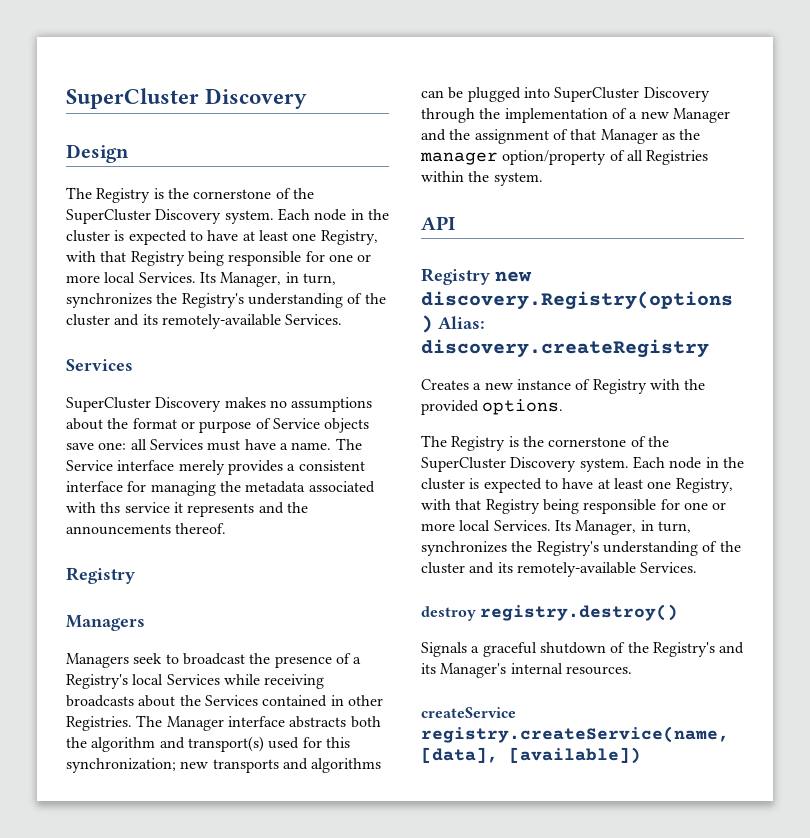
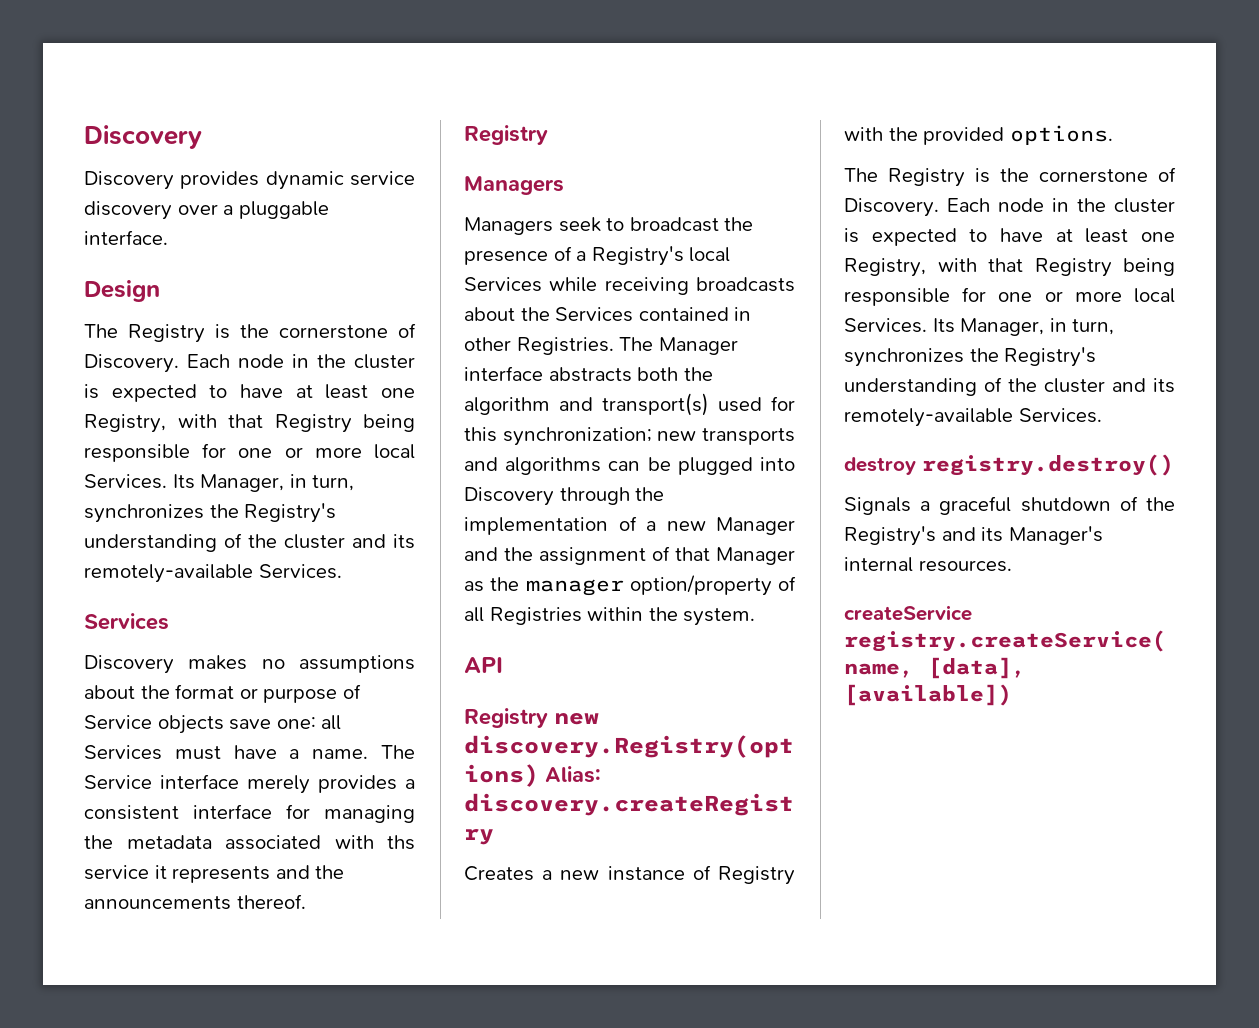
[66,88,308,109] SuperCluster Discovery -> [84,125,202,149] [84,171,415,190] [84,201,329,220] [84,230,168,245] Discovery // Discovery provides dynamic service discovery over a pluggable interface.
[292,188,314,199] [66,209,274,224] the SuperCluster Discovery system. -> [84,354,179,373] Discovery.
[66,397,151,412] SuperCluster -> (169, 621) none
[554,87,640,102] SuperCluster -> (795, 464) none
[647,436,669,447] [421,457,629,472] the SuperCluster Discovery system. -> [844,198,939,217] Discovery.

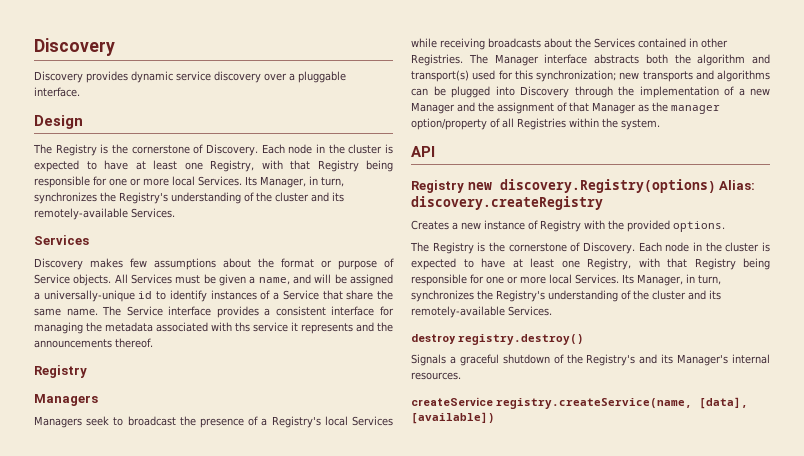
[261,659,285,669] no -> [130,258,147,268] few
[157,715,342,734] [84,745,300,760] objects save one: all Services must have a -> [73,274,393,286] [34,290,393,302] [34,308,61,316] objects. All Services must be given a name, and will be assigned a universally-unique id to identify instances of a Service that share the same
[247,775,310,794] merely -> (212, 311) none

